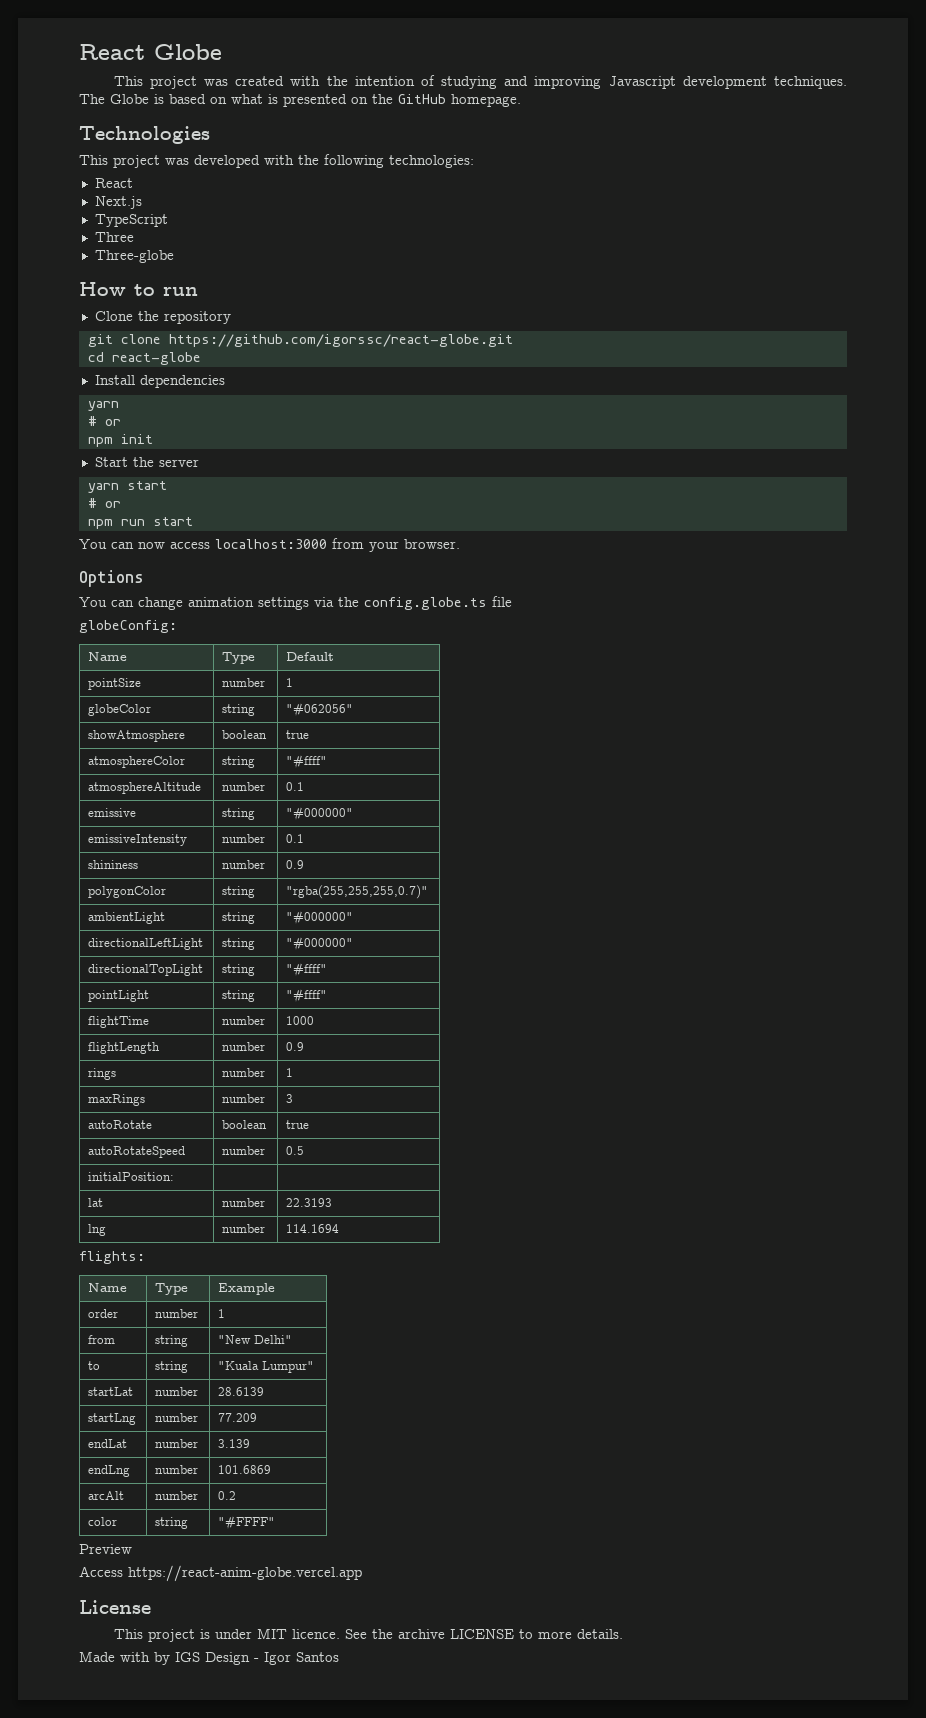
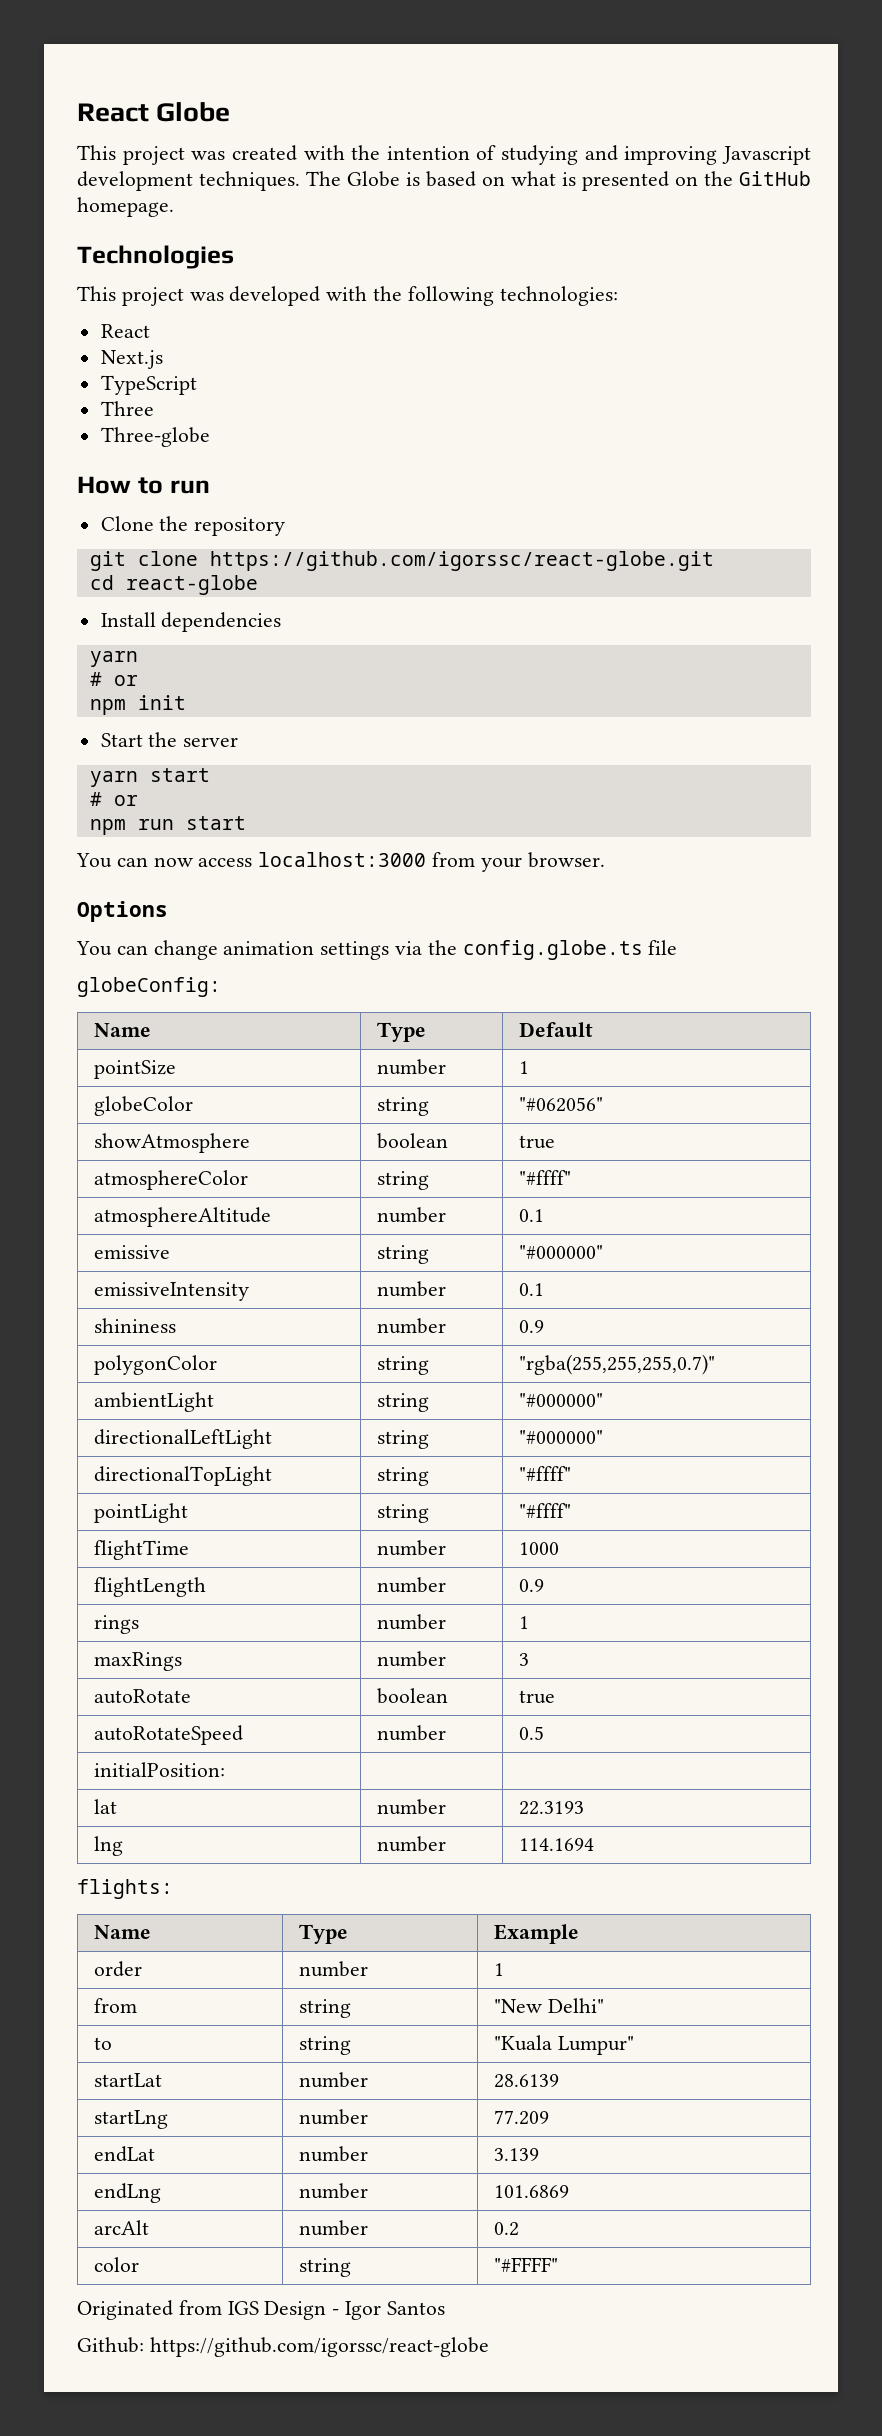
[79,1544,132,1554] [79,1565,362,1582] [79,1600,151,1614] [113,1628,623,1642] [79,1651,170,1665] Preview // Access https://react-anim-globe.vercel.app // License // This project is under MIT licence. See the archive LICENSE to more details. // Made with by -> [77,2300,222,2320] Originated from
(339, 1657) none -> [77,2337,489,2357] // Github: https://github.com/igorssc/react-globe

